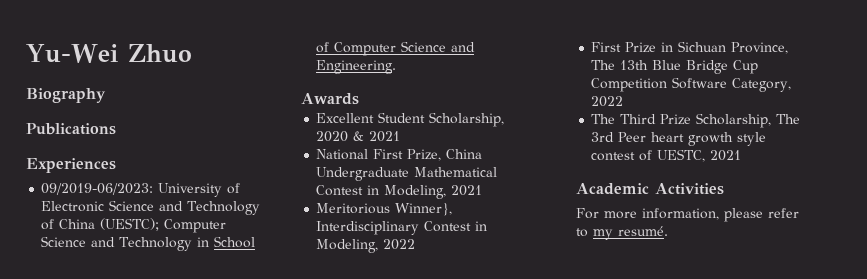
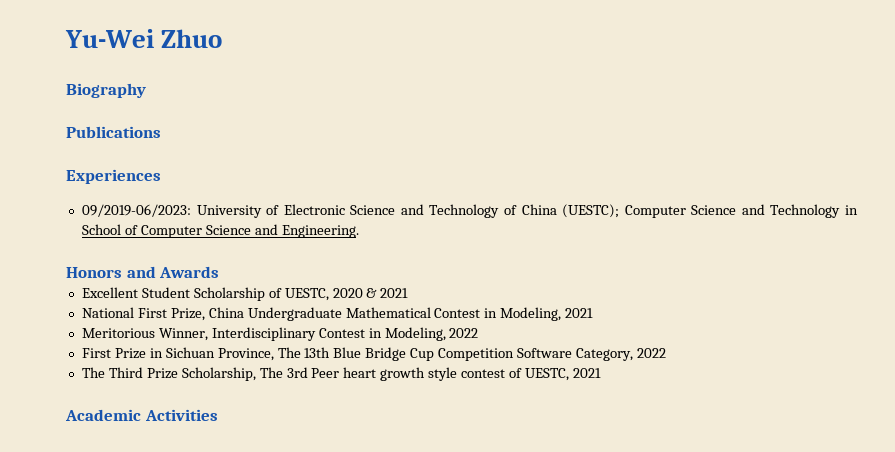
(397, 67) none -> [66,266,156,278] Honors and
[429,112,505,127] Scholarship, -> [193,287,329,301] Scholarship of UESTC,
[395,203,453,216] Winner}, -> [158,328,208,341] Winner,
[576,208,799,222] [576,226,668,240] // For more information, please refer to my resumé. -> (218, 415) none

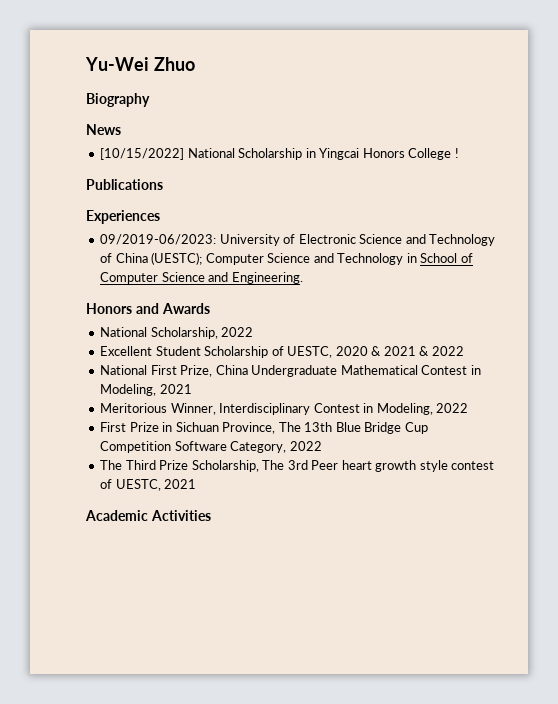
(146, 90) none -> [86,124,121,135] [100,148,459,160] // News // [10/15/2022] National Scholarship in Yingcai Honors College !
(220, 272) none -> [100,327,254,339] // National Scholarship, 2022
(409, 293) none -> [419,346,464,356] & 2022

